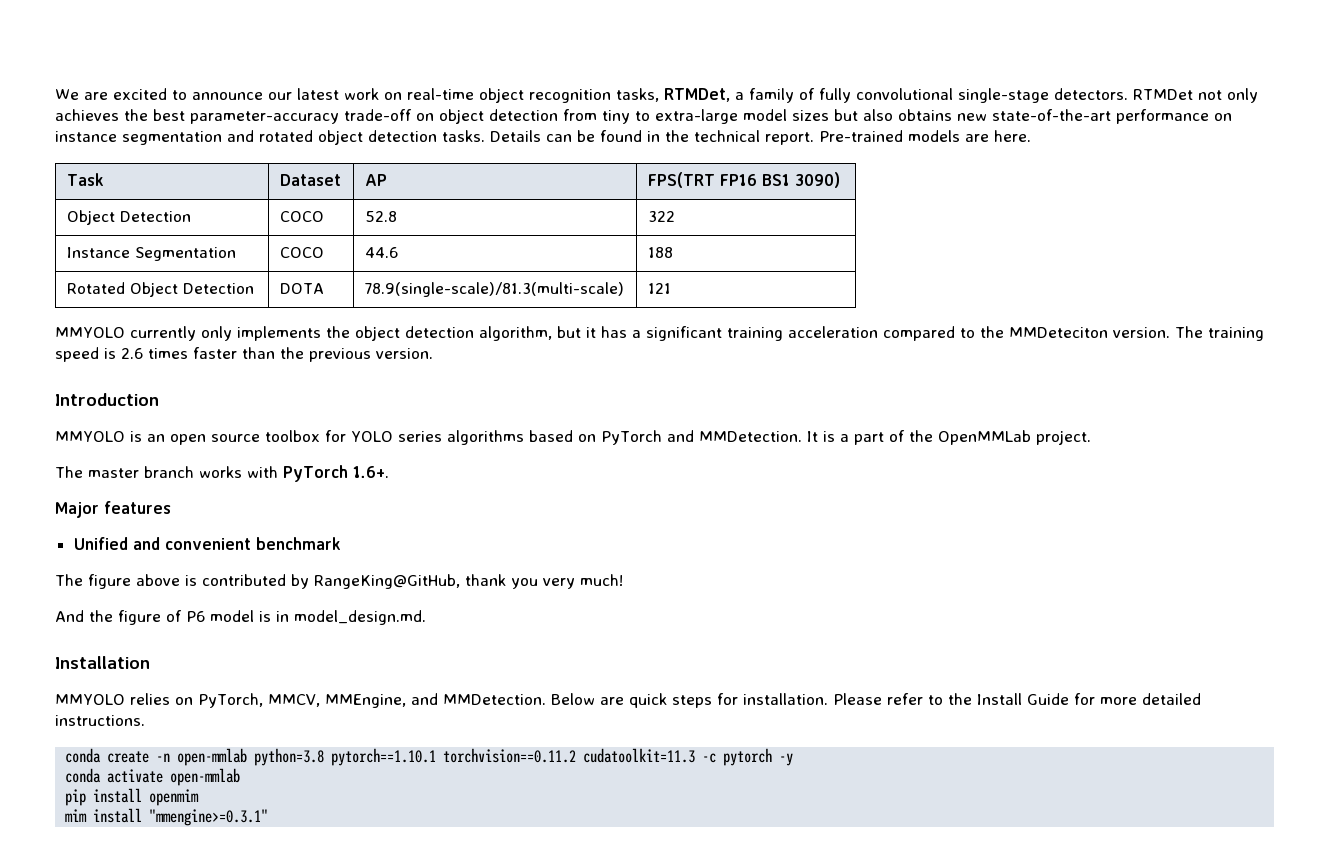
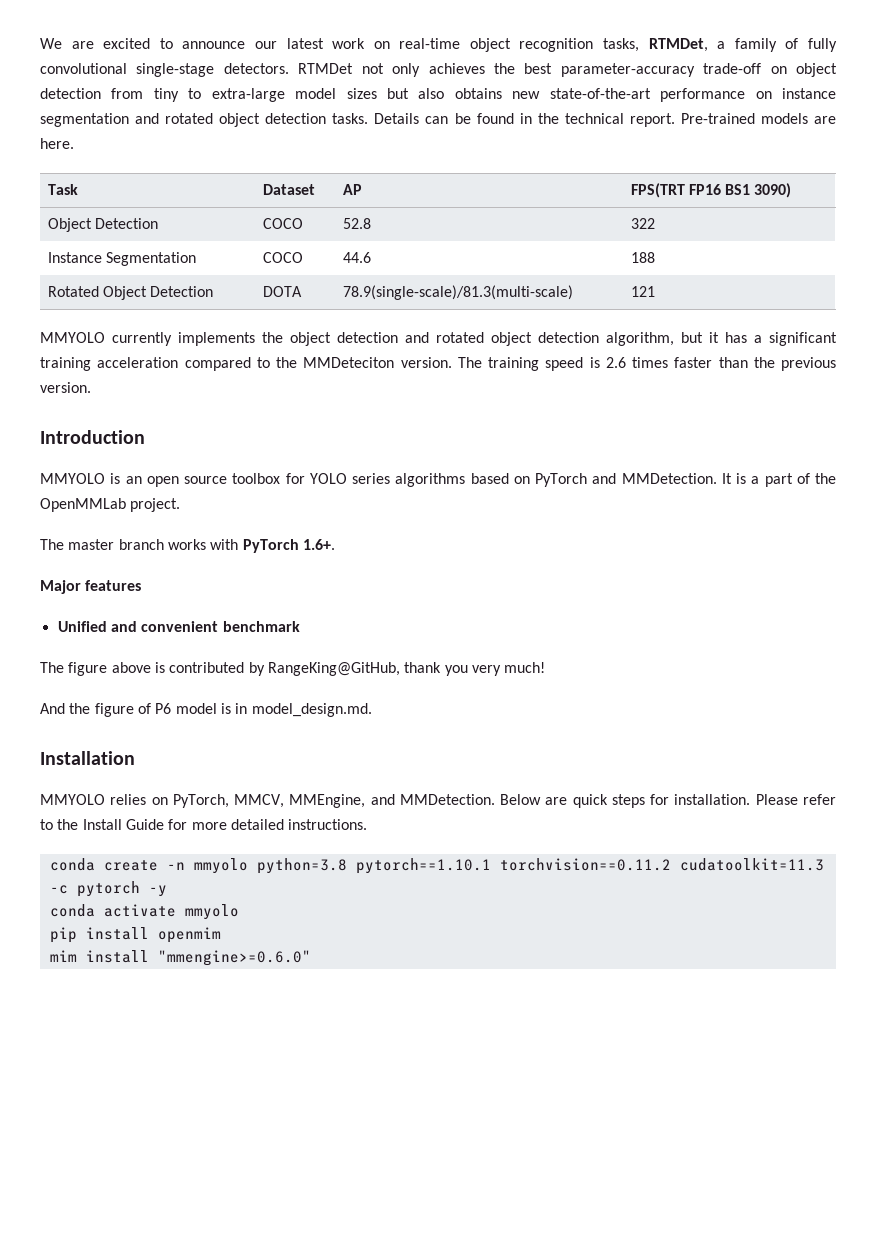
[201,326,232,341] only -> (172, 339) none
(474, 332) none -> [405,332,599,346] and rotated object detection
[177,748,248,766] open-mmlab -> [193,858,248,874] mmyolo
[170,768,241,786] open-mmlab -> [184,904,239,920] mmyolo
[149,809,269,826] "mmengine>=0.3.1" -> [157,950,311,966] "mmengine>=0.6.0"

